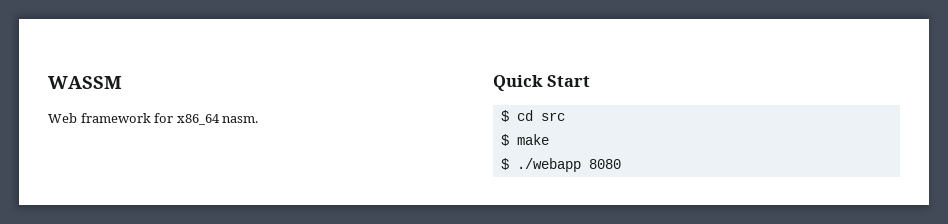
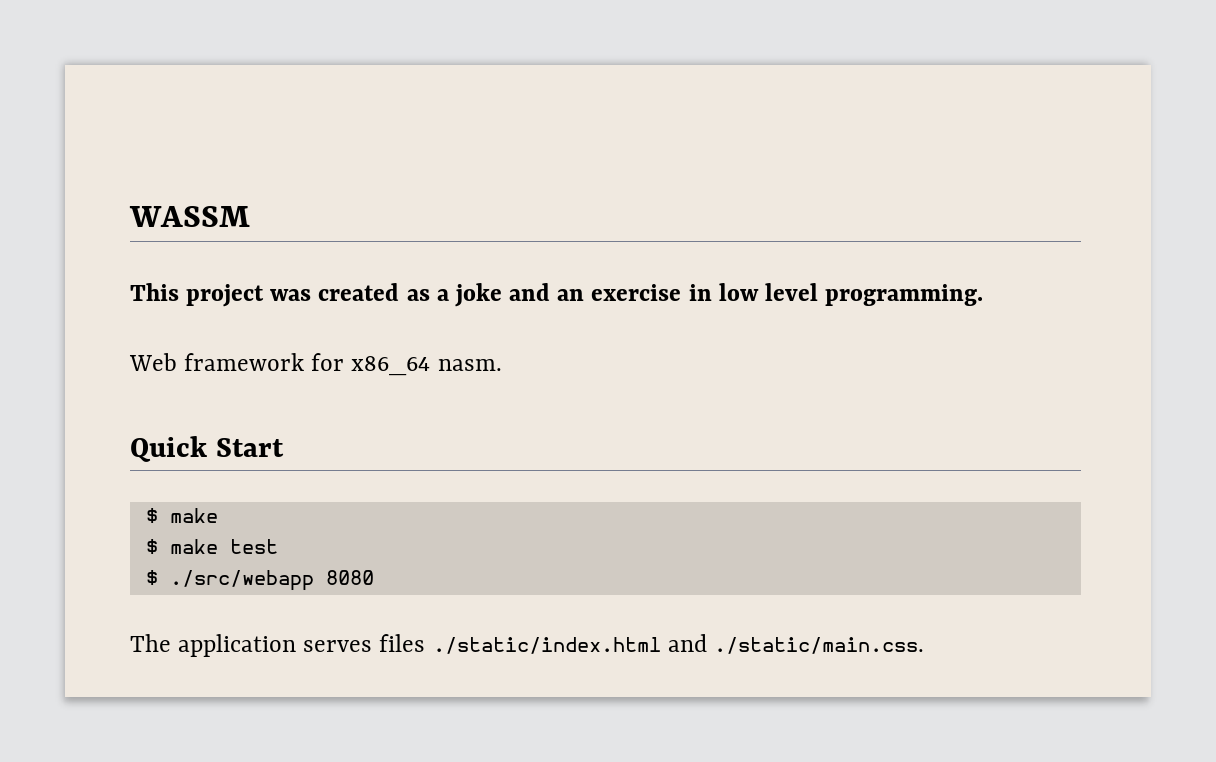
(122, 82) none -> [130,283,984,307] // This project was created as a joke and an exercise in low level programming.
[516,110,565,121] [500,134,549,146] [500,158,581,172] cd src // $ make // $ ./webapp -> [169,508,218,523] [145,539,278,554] [145,570,314,591] make // $ make test // $ ./src/webapp
(621, 164) none -> [130,634,924,657] // The application serves files ./static/index.html and ./static/main.css.

